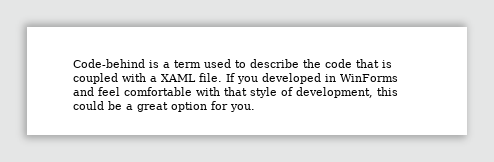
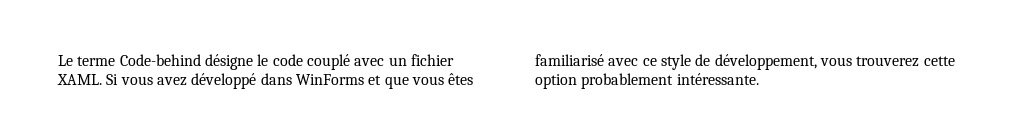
[73,59,392,68] [73,73,398,84] [73,87,398,98] [73,101,255,112] Code-behind is a term used to describe the code that is coupled with a XAML file. If you developed in WinForms and feel comfortable with that style of development, this could be a great option for you. -> [58,54,454,70] [57,73,474,89] [535,54,955,70] [535,73,759,89] Le terme Code-behind désigne le code couplé avec un fichier XAML. Si vous avez développé dans WinForms et que vous êtes familiarisé avec ce style de développement, vous trouverez cette option probablement intéressante.

